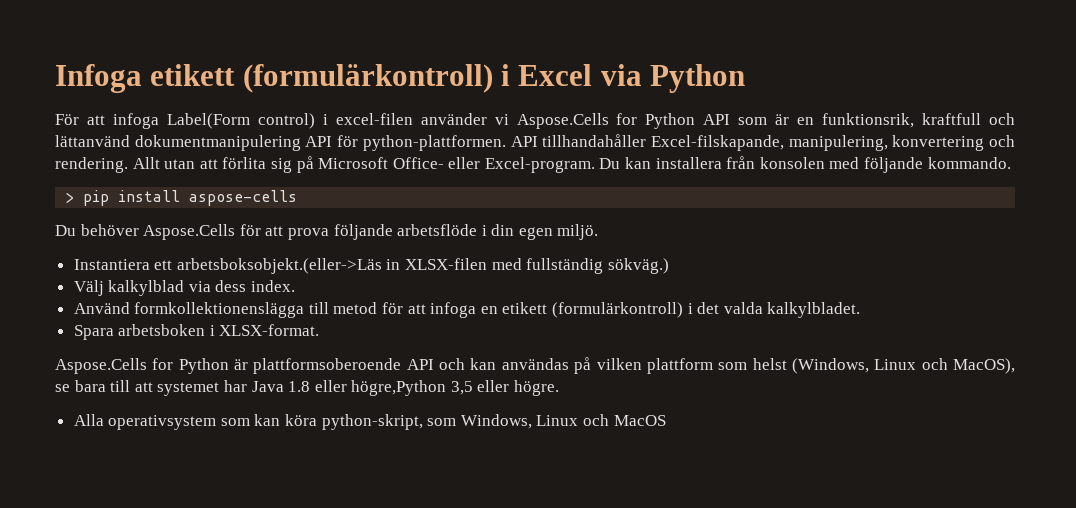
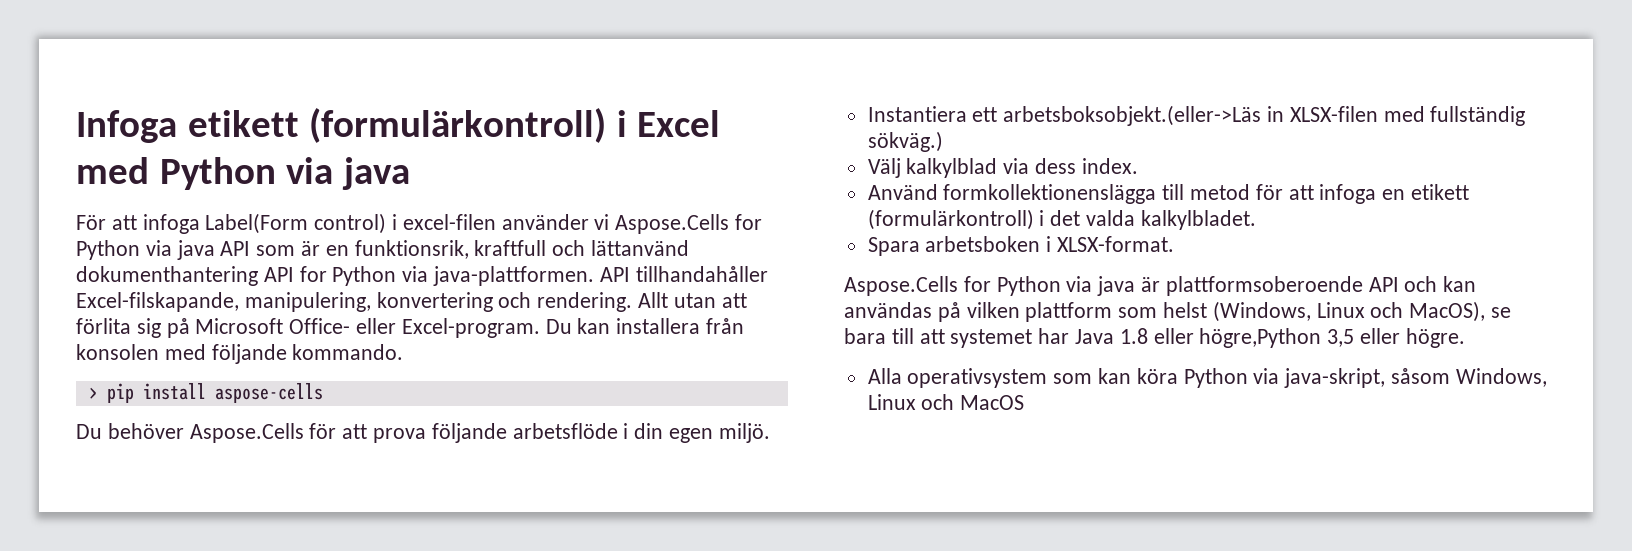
[600,64,746,93] via Python -> [76,157,410,190] med Python via java
(696, 121) none -> [145,240,215,260] via java
[134,135,506,151] dokumentmanipulering API för python-plattformen. -> [76,266,595,286] dokumenthantering API for Python via java-plattformen.
(229, 366) none -> [1066,276,1136,296] via java
[321,414,457,430] python-skript, som -> [1183,368,1451,388] Python via java-skript, såsom

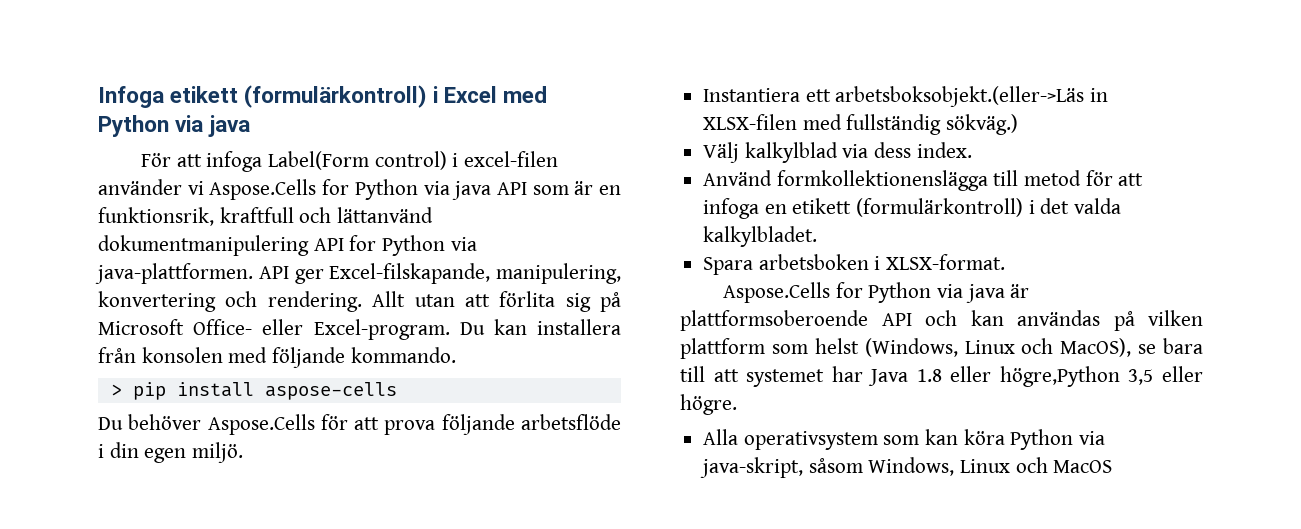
[76,266,258,286] dokumenthantering -> [98,235,309,256] dokumentmanipulering
[635,266,768,282] tillhandahåller -> [294,269,324,284] ger

